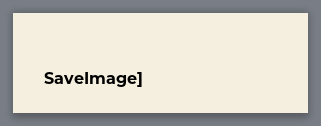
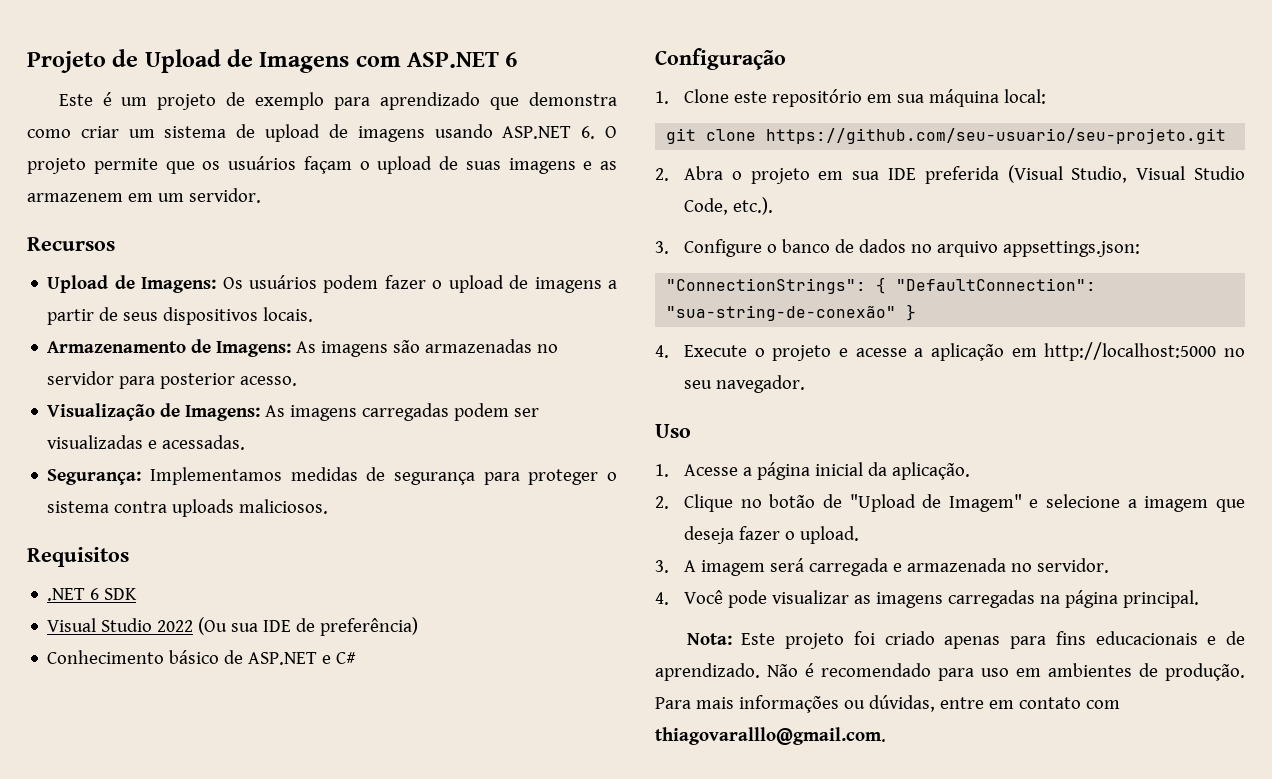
[44,72,143,87] SaveImage] -> [27,49,518,73] [58,92,617,110] [27,124,617,142] [27,156,617,174] [27,188,261,203] [27,237,115,251] [47,275,617,293] [47,307,314,325] [47,339,559,357] [47,371,298,389] [47,403,540,421] [47,435,246,450] [47,467,617,485] [47,499,329,517] [27,547,129,567] [47,588,138,601] [47,617,419,636] [47,650,357,665] [655,48,786,70] [655,89,1046,107] [666,128,1227,144] [655,165,1245,184] [684,197,774,215] [655,239,1140,257] [666,277,1097,294] [666,304,917,321] [655,342,1245,361] [684,375,806,393] [655,424,691,438] [655,462,970,480] [655,494,1245,512] [684,526,860,544] [655,558,1109,576] [655,590,1199,608] [686,631,1245,649] [655,663,1245,681] [655,695,1120,713] [655,727,886,745] Projeto de Upload de Imagens com ASP.NET 6 // Este é um projeto de exemplo para aprendizado que demonstra como criar um sistema de upload de imagens usando ASP.NET 6. O projeto permite que os usuários façam o upload de suas imagens e as armazenem em um servidor. // Recursos // Upload de Imagens: Os usuários podem fazer o upload de imagens a partir de seus dispositivos locais. // Armazenamento de Imagens: As imagens são armazenadas no servidor para posterior acesso. // Visualização de Imagens: As imagens carregadas podem ser visualizadas e acessadas. // Segurança: Implementamos medidas de segurança para proteger o sistema contra uploads maliciosos. // Requisitos // .NET 6 SDK // Visual Studio 2022 (Ou sua IDE de preferência) // Conhecimento básico de ASP.NET e C# // Configuração // 1. Clone este repositório em sua máquina local: // git clone https://github.com/seu-usuario/seu-projeto.git // 2. Abra o projeto em sua IDE preferida (Visual Studio, Visual Studio Code, etc.). // 3. Configure o banco de dados no arquivo appsettings.json: // "ConnectionStrings": { "DefaultConnection": "sua-string-de-conexão" } // 4. Execute o projeto e acesse a aplicação em http://localhost:5000 no seu navegador. // Uso // 1. Acesse a página inicial da aplicação. // 2. Clique no botão de "Upload de Imagem" e selecione a imagem que deseja fazer o upload. // 3. A imagem será carregada e armazenada no servidor. // 4. Você pode visualizar as imagens carregadas na página principal. // Nota: Este projeto foi criado apenas para fins educacionais e de aprendizado. Não é recomendado para uso em ambientes de produção. Para mais informações ou dúvidas, entre em contato com thiagovaralllo@gmail.com.

